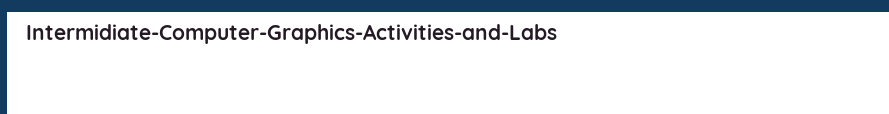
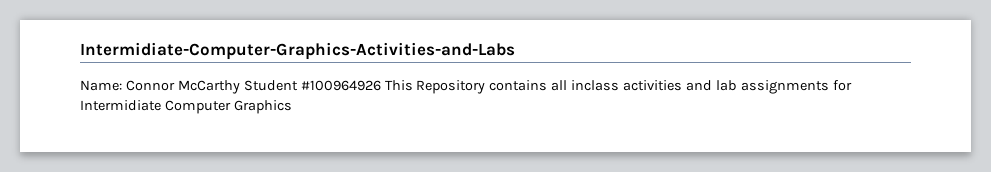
(557, 34) none -> [80,80,852,94] [80,100,292,114] // Name: Connor McCarthy Student #100964926 This Repository contains all inclass activities and lab assignments for Intermidiate Computer Graphics

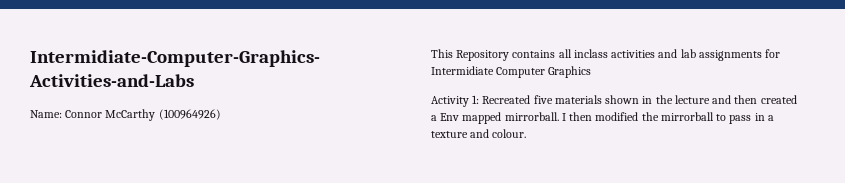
[243,80,381,91] Student #100964926 -> [158,109,221,120] (100964926) //
(292, 107) none -> [431,95,797,107] [431,112,774,124] [431,129,527,138] // Activity 1: Recreated five materials shown in the lecture and then created a Env mapped mirrorball. I then modified the mirrorball to pass in a texture and colour.

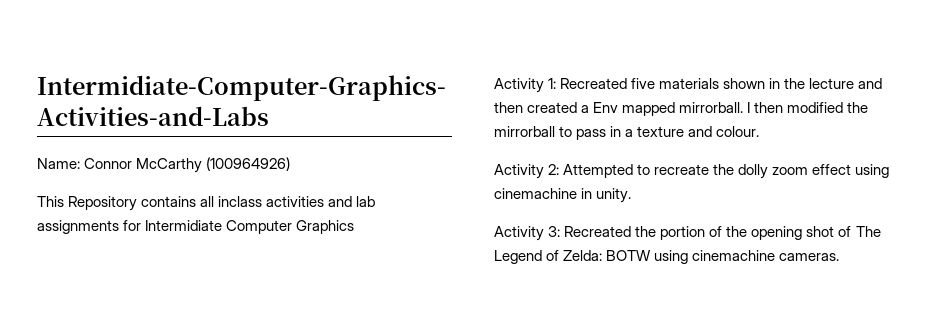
(527, 133) none -> [494,164,890,179] [494,188,632,203] [494,226,881,241] [494,250,840,264] // Activity 2: Attempted to recreate the dolly zoom effect using cinemachine in unity. // Activity 3: Recreated the portion of the opening shot of The Legend of Zelda: BOTW using cinemachine cameras.

